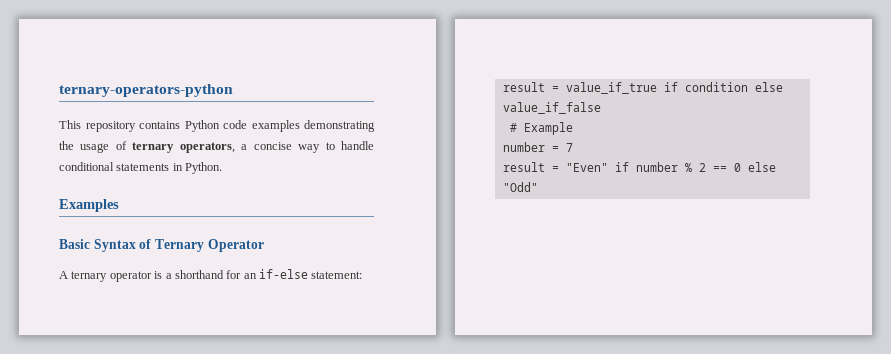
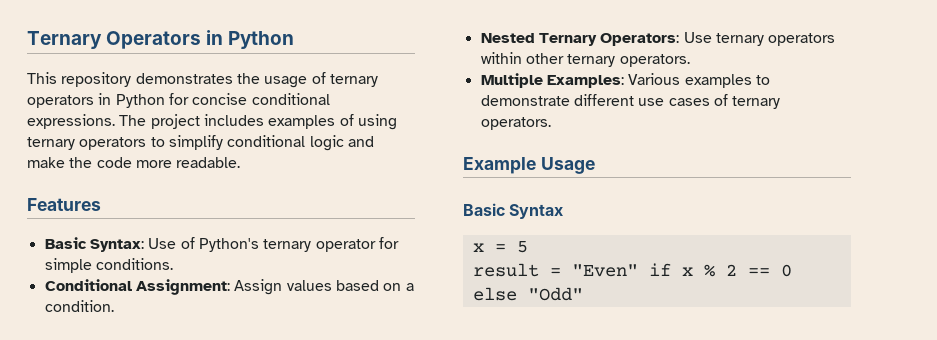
[59,84,233,97] [59,120,375,132] [59,141,375,153] [59,162,223,174] [59,199,119,212] [59,239,264,252] [59,269,363,282] [502,82,783,94] [502,102,601,114] [509,122,573,135] [502,142,573,152] ternary-operators-python // This repository contains Python code examples demonstrating the usage of ternary operators, a concise way to handle conditional statements in Python. // Examples // Basic Syntax of Ternary Operator // A ternary operator is a shorthand for an if-else statement: // result = value_if_true if condition else value_if_false // # Example // number = 7 -> [27,30,295,49] [27,72,378,88] [27,93,330,108] [27,114,397,130] [27,135,374,151] [27,157,241,168] [27,198,101,211] [44,237,399,252] [44,258,173,273] [44,279,414,295] [44,300,114,312] [480,32,836,46] [480,52,690,67] [480,73,770,88] [480,94,781,109] [480,117,551,130] [463,157,595,174] [463,203,564,219] [472,241,528,253] Ternary Operators in Python // This repository demonstrates the usage of ternary operators in Python for concise conditional expressions. The project includes examples of using ternary operators to simplify conditional logic and make the code more readable. // Features // Basic Syntax: Use of Python's ternary operator for simple conditions. // Conditional Assignment: Assign values based on a condition. // Nested Ternary Operators: Use ternary operators within other ternary operators. // Multiple Examples: Various examples to demonstrate different use cases of ternary operators. // Example Usage // Basic Syntax // x = 5
[635,162,678,172] number -> [681,267,693,276] x

